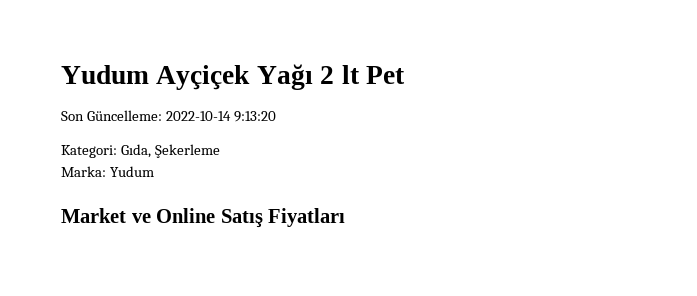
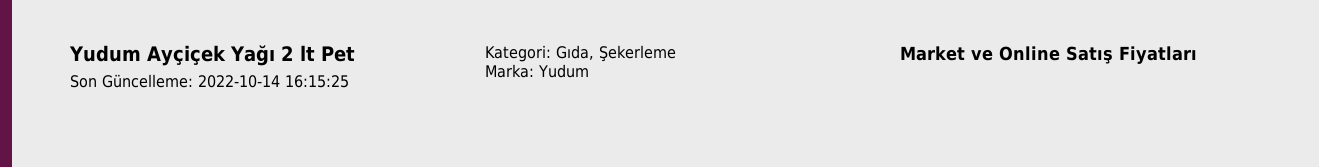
[233,111,276,122] 9:13:20 -> [285,75,349,88] 16:15:25

